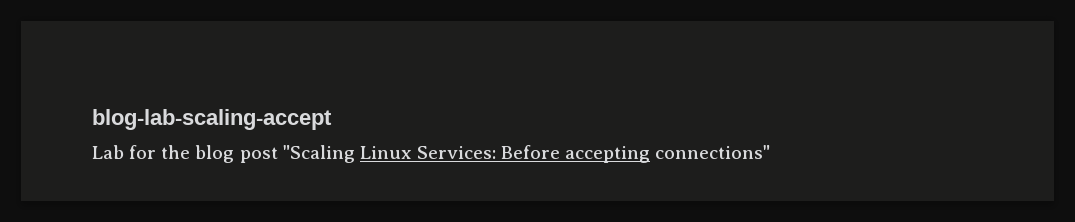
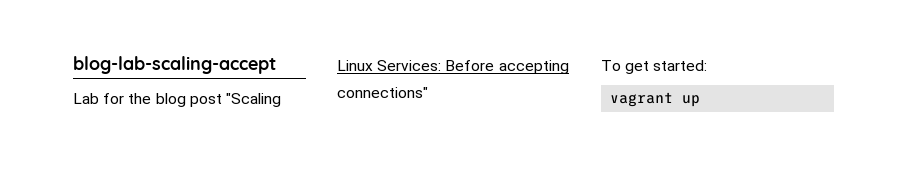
(771, 152) none -> [601,60,708,74] [610,92,701,107] // To get started: // vagrant up

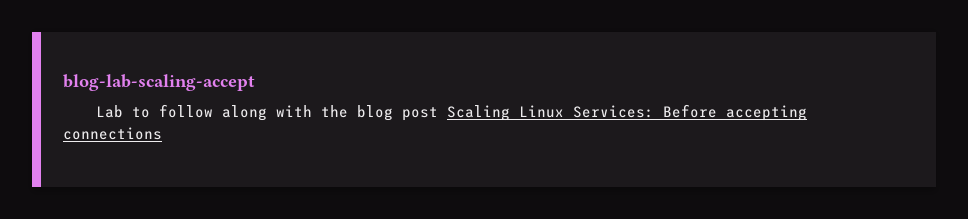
[103,93,125,104] for -> [132,104,313,121] to follow along with
[225,93,281,107] "Scaling -> [447,105,511,121] Scaling
[337,87,428,98] [601,60,708,74] [610,92,701,107] connections" // To get started: // vagrant up -> [63,127,162,140] connections

